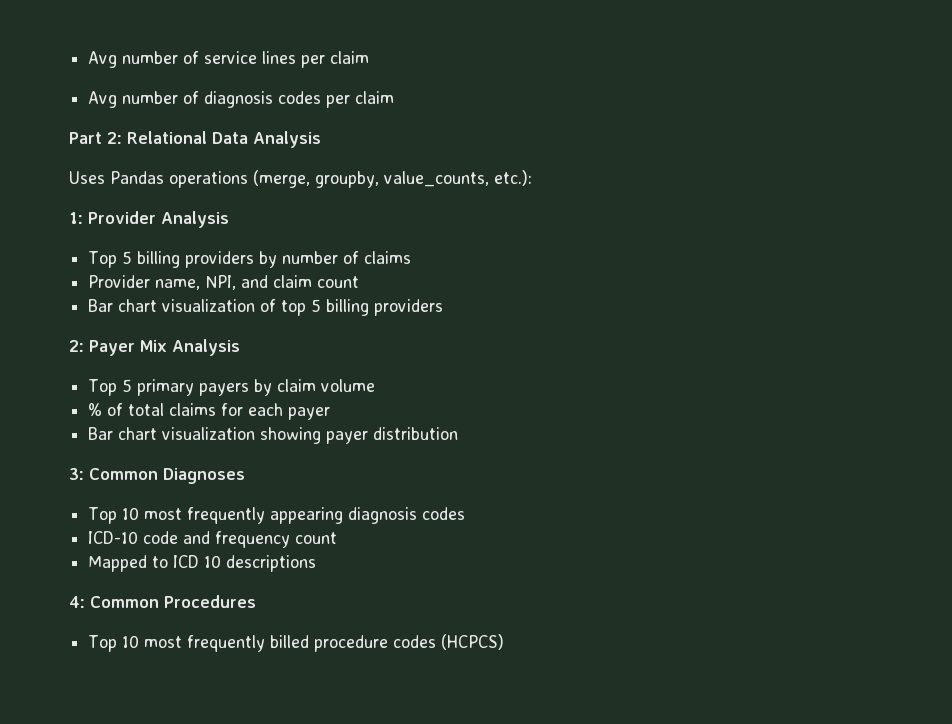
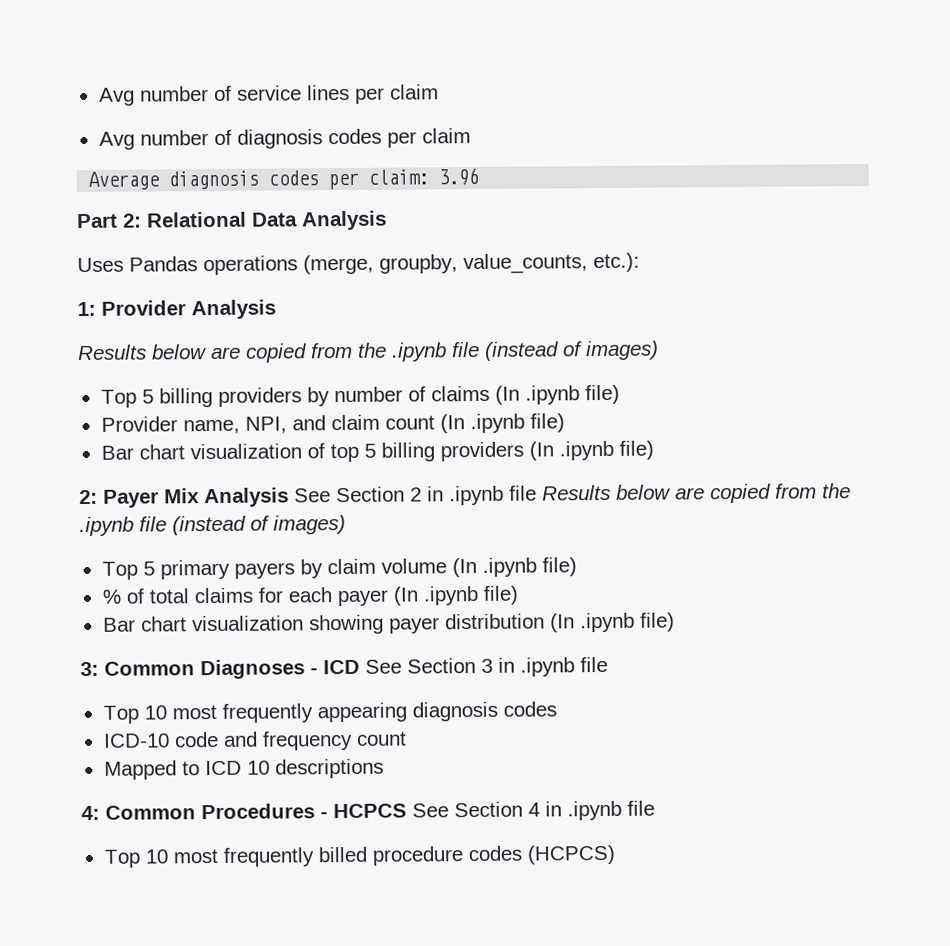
(395, 97) none -> [88,167,480,190] // Average diagnosis codes per claim: 3.96
(229, 219) none -> [78,340,659,363] // Results below are copied from the .ipynb file (instead of images)
(412, 257) none -> [494,384,620,405] (In .ipynb file)
(360, 282) none -> [439,413,565,434] (In .ipynb file)
(444, 307) none -> [528,440,654,461] (In .ipynb file)
(240, 347) none -> [294,483,851,506] [79,514,346,537] See Section 2 in .ipynb file Results below are copied from the .ipynb file (instead of images)
(376, 385) none -> [451,557,577,578] (In .ipynb file)
(331, 413) none -> [392,585,519,606] (In .ipynb file)
(459, 433) none -> [549,612,675,633] (In .ipynb file)
(245, 476) none -> [310,656,608,677] - ICD See Section 3 in .ipynb file
(256, 601) none -> [320,800,655,821] - HCPCS See Section 4 in .ipynb file

